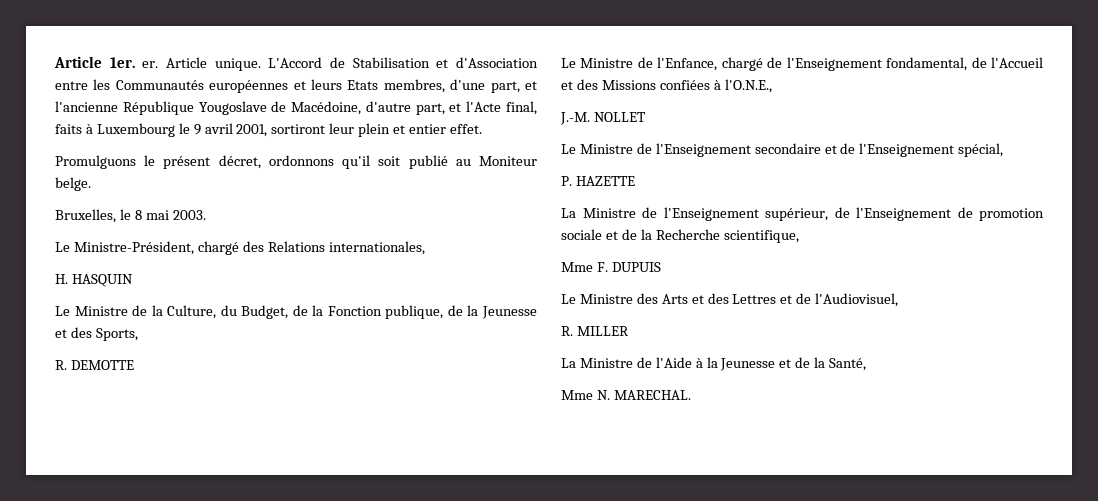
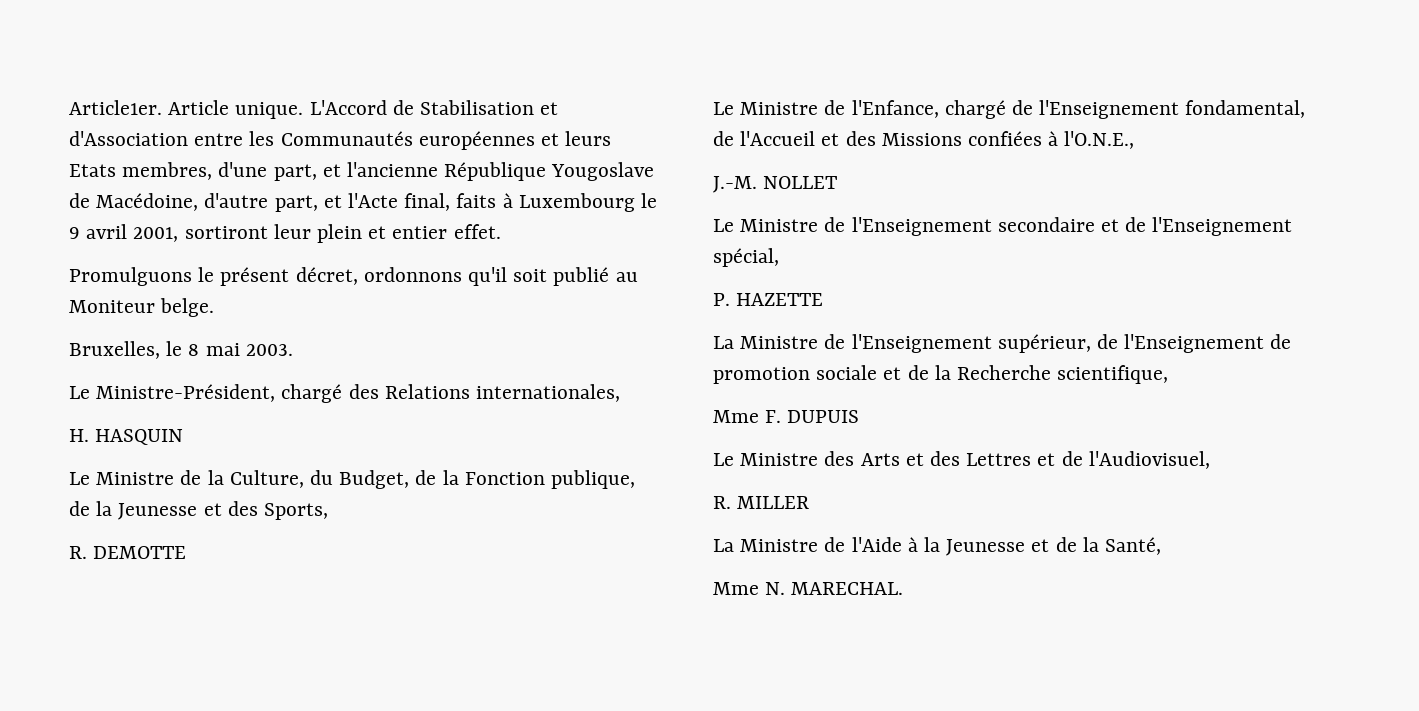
[54,56,159,68] Article 1er. er. -> [69,100,162,115] Article1er.

